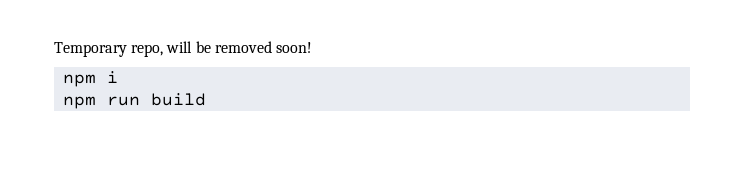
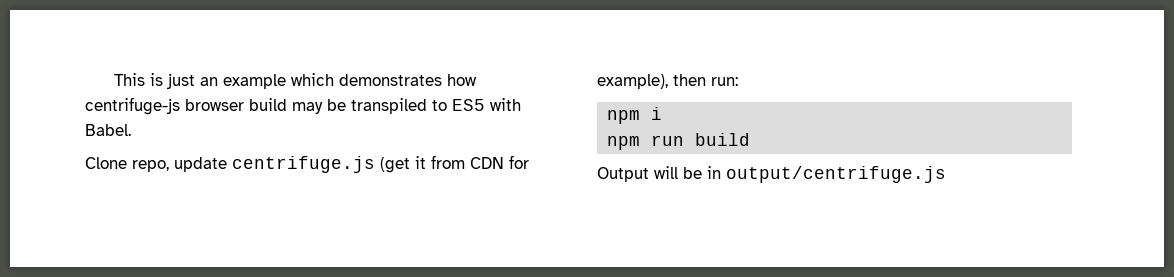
[54,41,312,57] Temporary repo, will be removed soon! -> [114,73,478,89] [85,97,521,115] [85,124,131,136] [85,155,529,173] [597,74,738,89] This is just an example which demonstrates how centrifuge-js browser build may be transpiled to ES5 with Babel. // Clone repo, update centrifuge.js (get it from CDN for example), then run:
(207, 99) none -> [597,166,946,183] // Output will be in output/centrifuge.js

